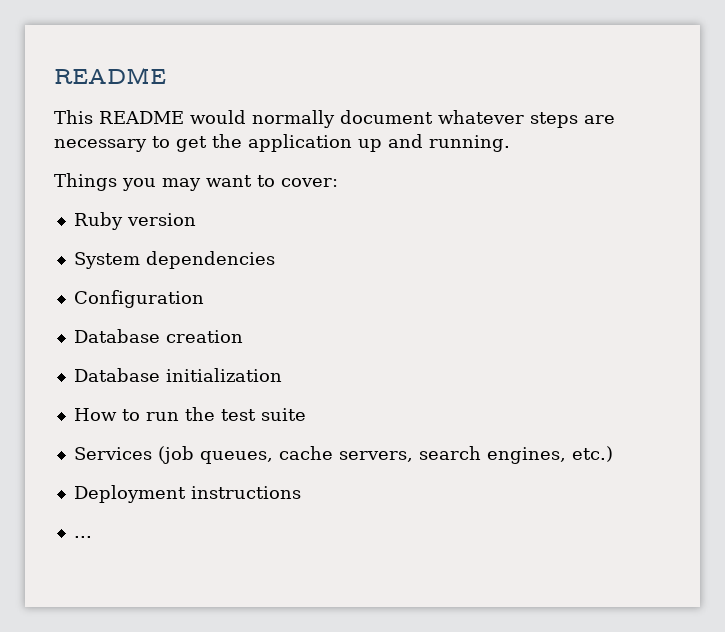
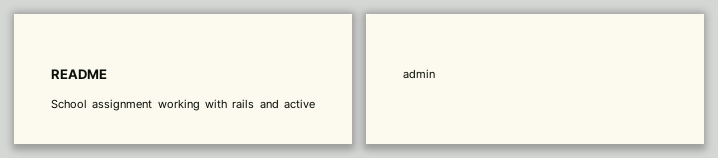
[54,110,615,128] [54,134,510,152] [54,173,338,191] [73,212,196,230] [73,251,275,269] [73,290,204,308] [73,329,243,343] [73,368,282,382] [73,407,306,421] [73,446,613,464] [73,485,301,503] [73,536,92,538] This README would normally document whatever steps are necessary to get the application up and running. // Things you may want to cover: // Ruby version // System dependencies // Configuration // Database creation // Database initialization // How to run the test suite // Services (job queues, cache servers, search engines, etc.) // Deployment instructions // ... -> [51,99,315,111] [403,69,435,79] School assignment working with rails and active admin

